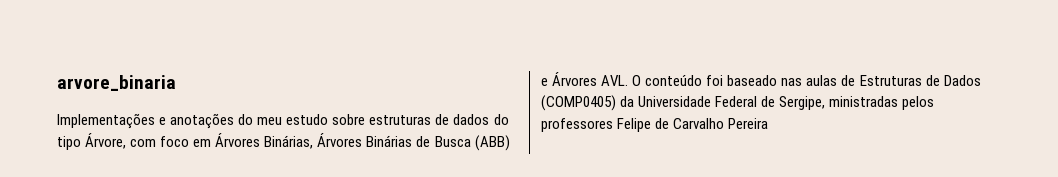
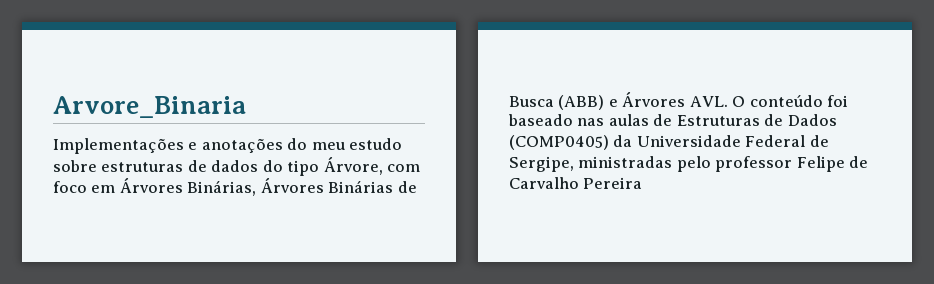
[57,75,176,91] arvore_binaria -> [53,96,246,118] Arvore_Binaria
[902,96,935,110] [541,118,613,132] pelos professores -> [676,156,793,172] pelo professor

